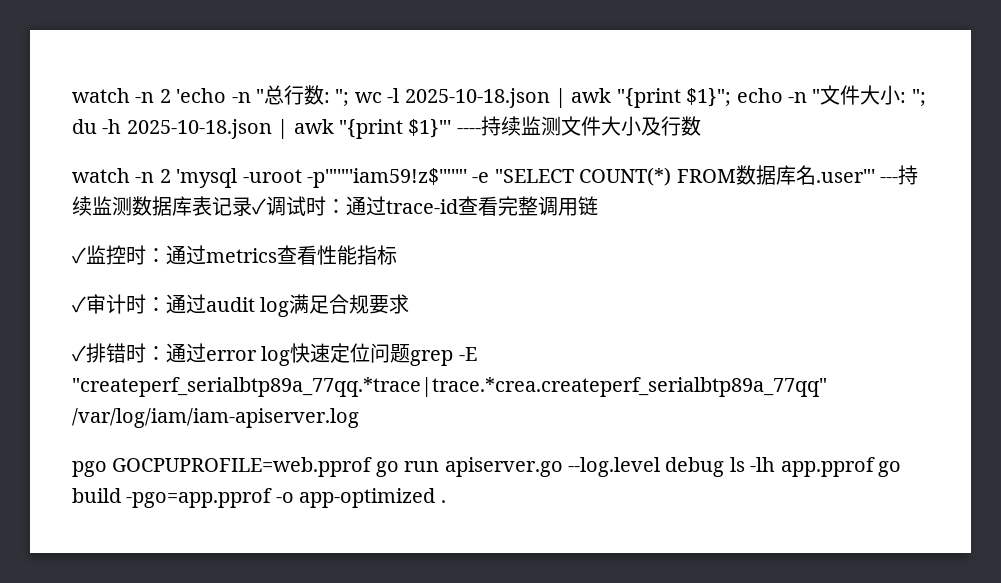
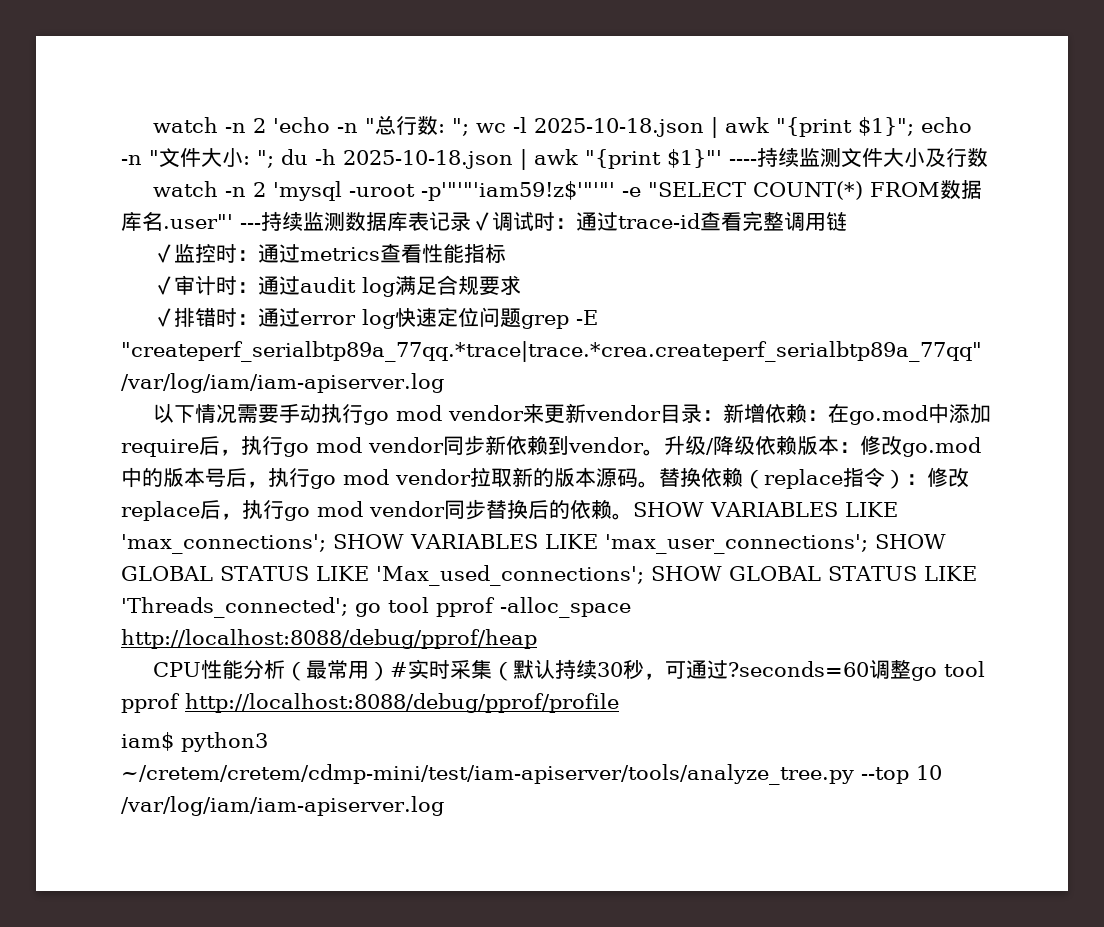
[72,457,901,477] [72,488,446,508] pgo GOCPUPROFILE=web.pprof go run apiserver.go --log.level debug ls -lh app.pprof go build -pgo=app.pprof -o app-optimized . -> [153,403,992,425] [121,435,981,457] [121,467,969,489] [121,499,898,521] [121,534,946,554] [121,565,977,586] [121,597,631,618] [121,629,537,649] [153,659,986,681] [121,693,619,713] [121,732,268,752] [121,764,942,785] [121,796,444,816] 以下情况需要手动执行go mod vendor来更新vendor目录：新增依赖：在go.mod中添加require后，执行go mod vendor同步新依赖到vendor。升级/降级依赖版本：修改go.mod中的版本号后，执行go mod vendor拉取新的版本源码。替换依赖（replace指令）：修改replace后，执行go mod vendor同步替换后的依赖。SHOW VARIABLES LIKE 'max_connections'; SHOW VARIABLES LIKE 'max_user_connections'; SHOW GLOBAL STATUS LIKE 'Max_used_connections'; SHOW GLOBAL STATUS LIKE 'Threads_connected'; go tool pprof -alloc_space http://localhost:8088/debug/pprof/heap // CPU性能分析（最常用）#实时采集（默认持续30秒，可通过?seconds=60调整go tool pprof http://localhost:8088/debug/pprof/profile // iam$ python3 ~/cretem/cretem/cdmp-mini/test/iam-apiserver/tools/analyze_tree.py --top 10 /var/log/iam/iam-apiserver.log

